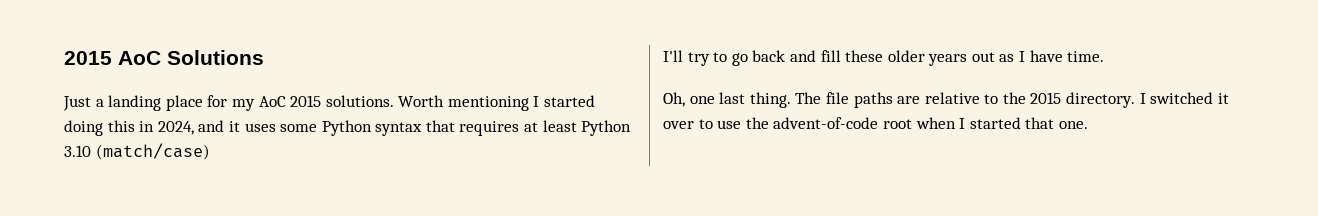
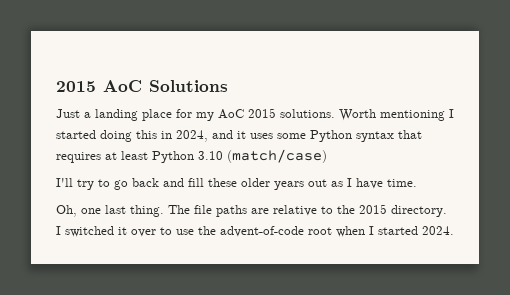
[1025,117,1088,129] that one. -> [422,226,454,235] 2024.

